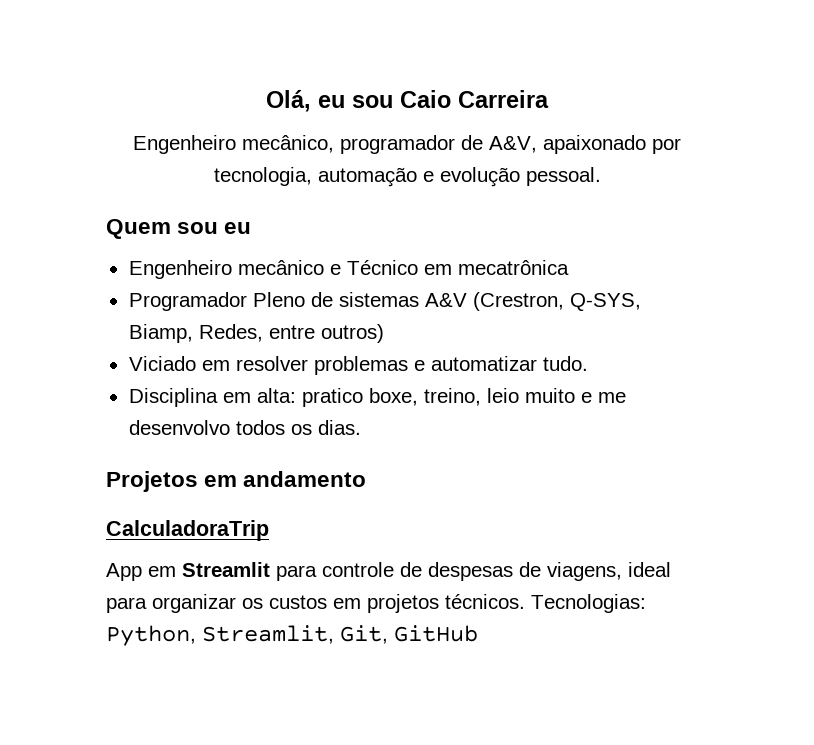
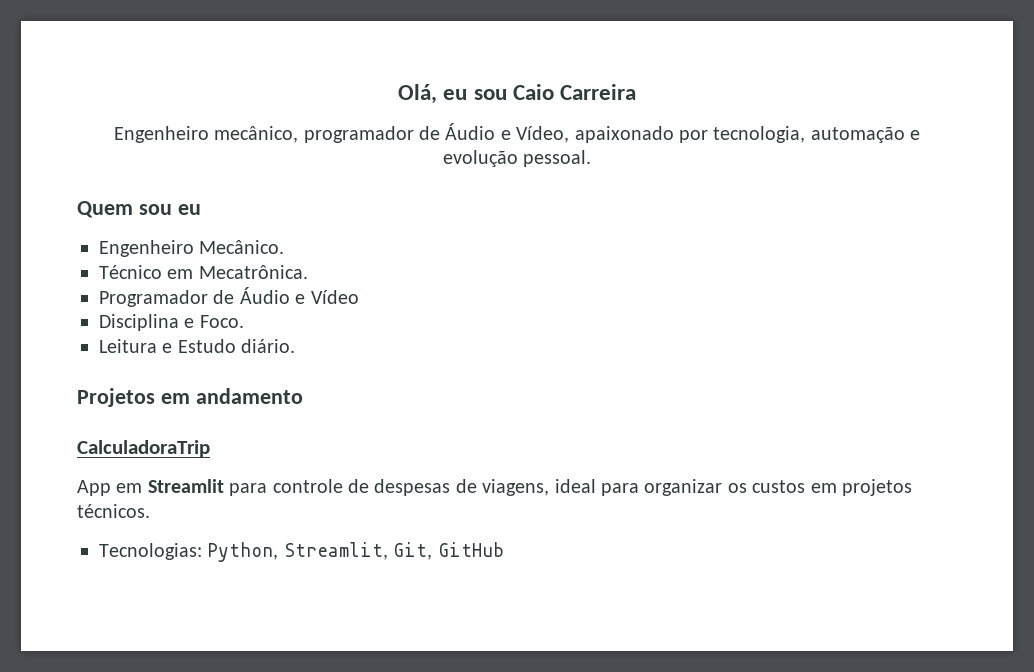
[489,136,537,153] A&V, -> [445,123,570,143] Áudio e Vídeo,
[237,260,341,275] mecânico e -> [199,240,285,254] Mecânico. //
[457,260,569,275] mecatrônica -> [198,265,308,279] Mecatrônica.
[252,292,641,311] [128,324,384,343] [128,356,588,375] [128,388,626,407] [128,420,361,435] Pleno de sistemas A&V (Crestron, Q-SYS, Biamp, Redes, entre outros) // Viciado em resolver problemas e automatizar tudo. // Disciplina em alta: pratico boxe, treino, leio muito e me desenvolvo todos os dias. -> [213,287,359,304] [99,314,244,331] [99,339,296,353] de Áudio e Vídeo // Disciplina e Foco. // Leitura e Estudo diário.
(525, 601) none -> (150, 511) //

